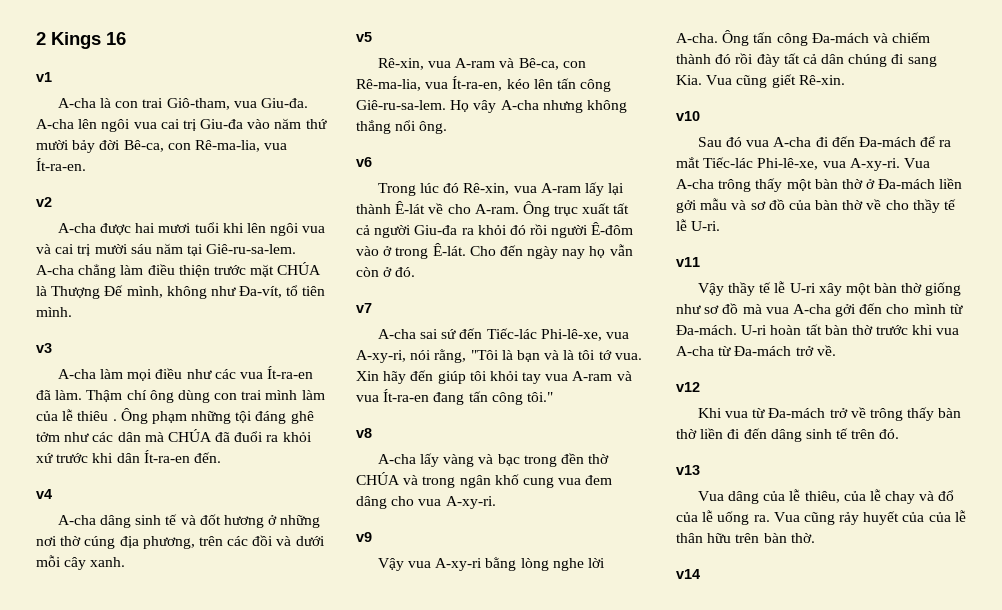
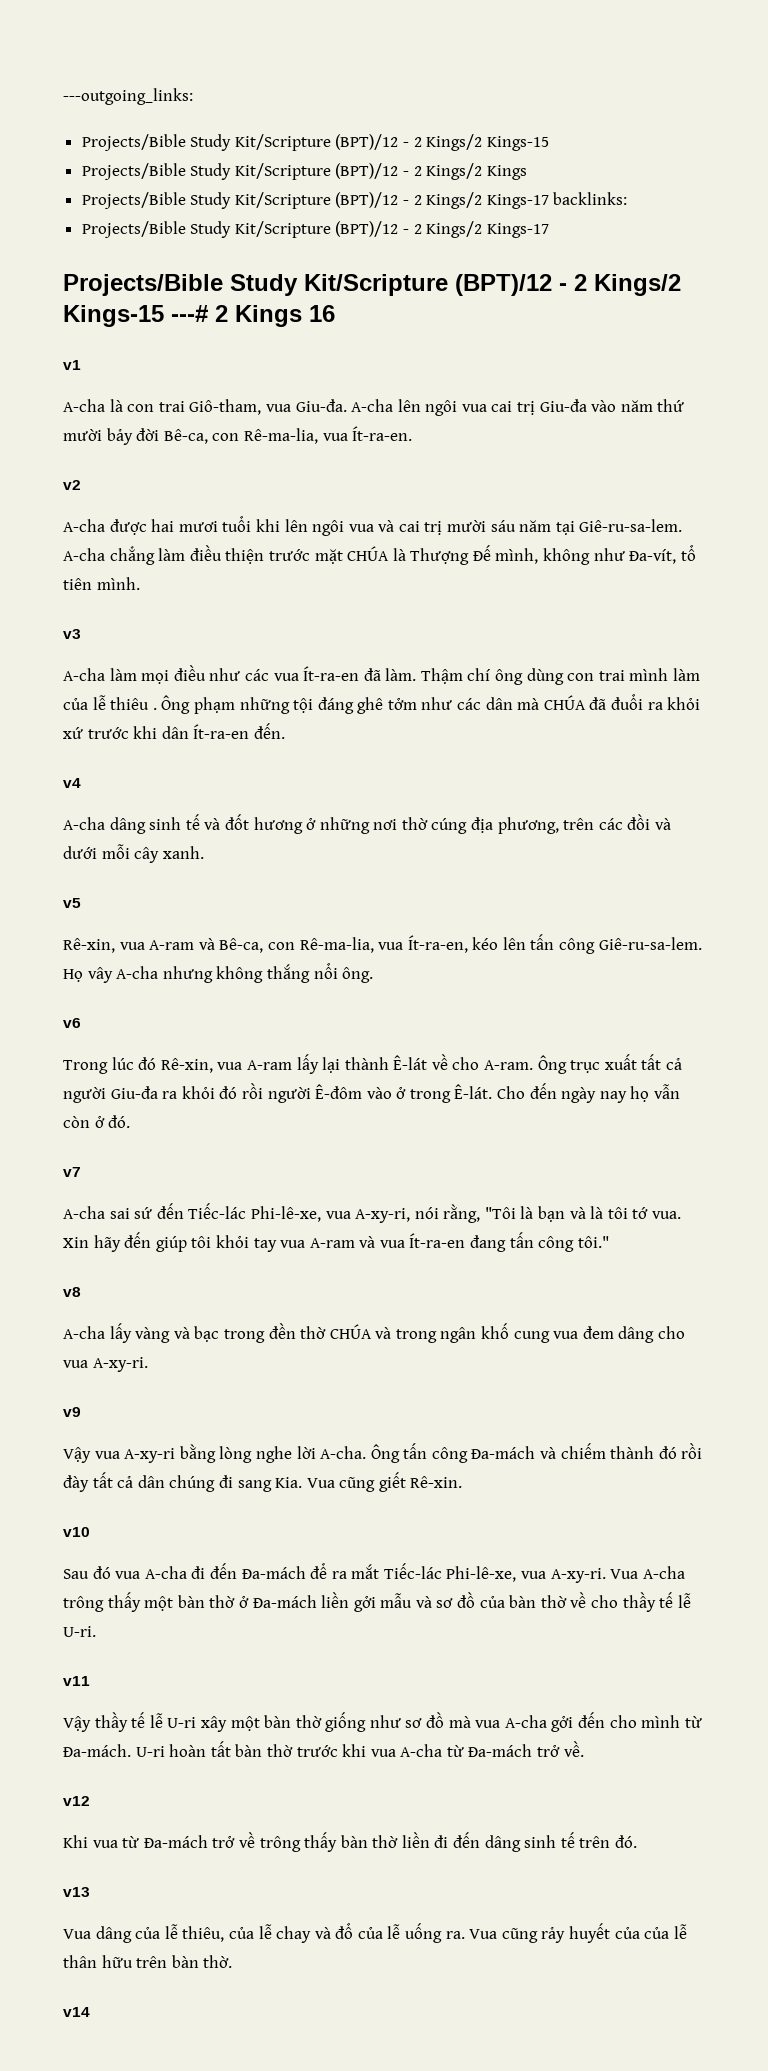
(36, 38) none -> [63,88,193,105] [81,134,549,151] [81,163,527,180] [81,192,628,209] [81,221,549,238] [63,274,681,296] [63,305,208,327] ---outgoing_links: // Projects/Bible Study Kit/Scripture (BPT)/12 - 2 Kings/2 Kings-15 // Projects/Bible Study Kit/Scripture (BPT)/12 - 2 Kings/2 Kings // Projects/Bible Study Kit/Scripture (BPT)/12 - 2 Kings/2 Kings-17 backlinks: // Projects/Bible Study Kit/Scripture (BPT)/12 - 2 Kings/2 Kings-17 // Projects/Bible Study Kit/Scripture (BPT)/12 - 2 Kings/2 Kings-15 ---#

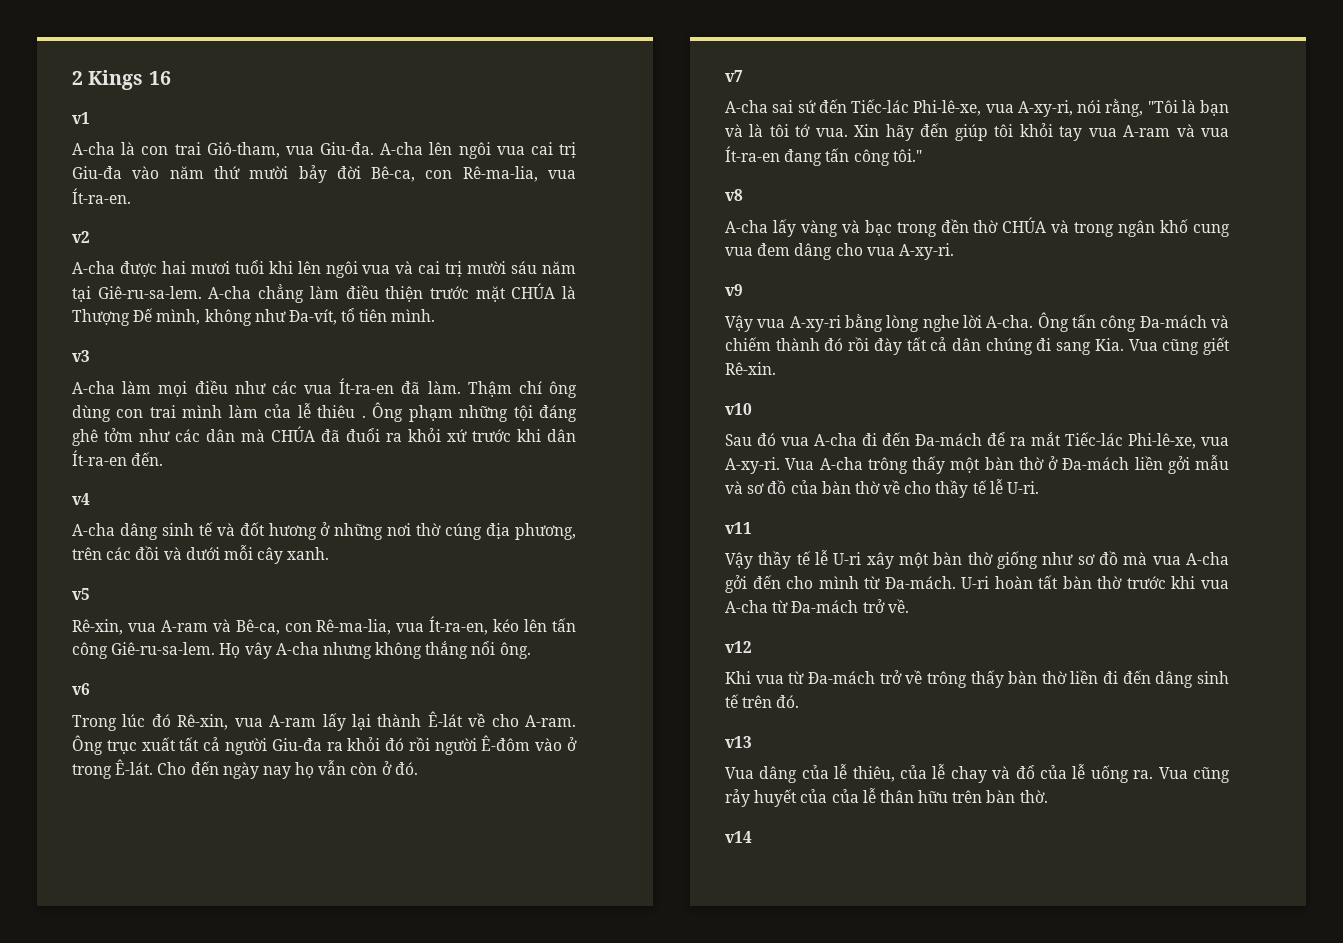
[63,88,193,105] [81,134,549,151] [81,163,527,180] [81,192,628,209] [81,221,549,238] [63,274,681,296] [63,305,208,327] ---outgoing_links: // Projects/Bible Study Kit/Scripture (BPT)/12 - 2 Kings/2 Kings-15 // Projects/Bible Study Kit/Scripture (BPT)/12 - 2 Kings/2 Kings // Projects/Bible Study Kit/Scripture (BPT)/12 - 2 Kings/2 Kings-17 backlinks: // Projects/Bible Study Kit/Scripture (BPT)/12 - 2 Kings/2 Kings-17 // Projects/Bible Study Kit/Scripture (BPT)/12 - 2 Kings/2 Kings-15 ---# -> (72, 78) none

